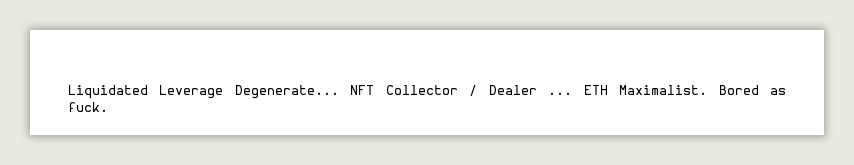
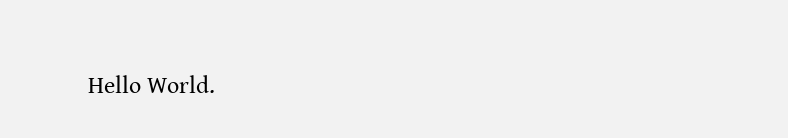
[68,85,786,99] [68,102,108,112] Liquidated Leverage Degenerate... NFT Collector / Dealer ... ETH Maximalist. Bored as fuck. -> [88,75,216,93] Hello World.

